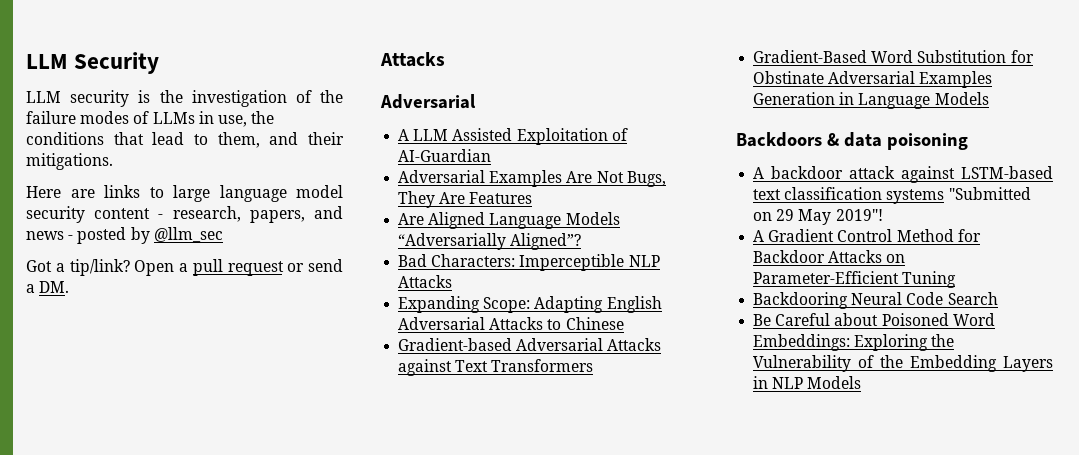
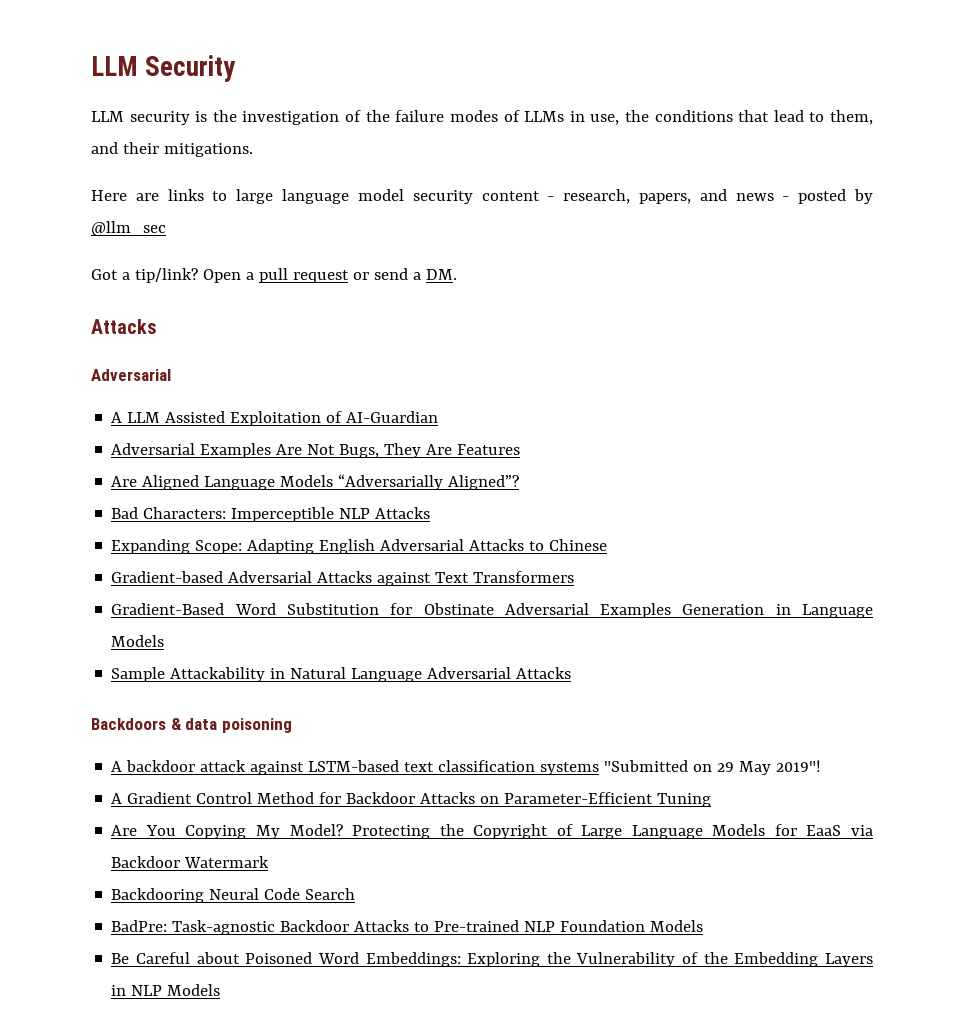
(989, 98) none -> [111,667,572,682] // Sample Attackability in Natural Language Adversarial Attacks
[753,292,998,309] Backdooring Neural Code Search -> [111,824,873,839] [111,856,270,868] [111,888,356,903] [111,920,704,935] Are You Copying My Model? Protecting the Copyright of Large Language Models for EaaS via Backdoor Watermark // Backdooring Neural Code Search // BadPre: Task-agnostic Backdoor Attacks to Pre-trained NLP Foundation Models

